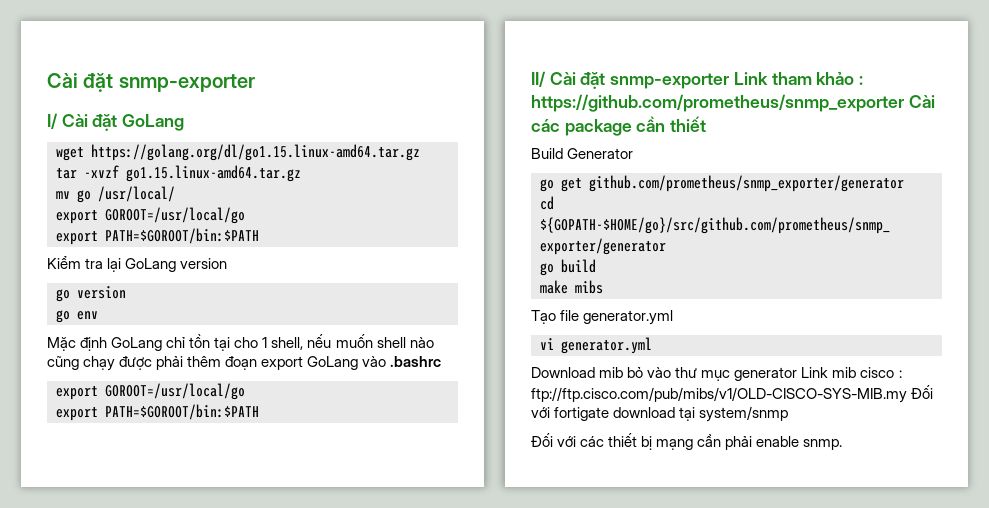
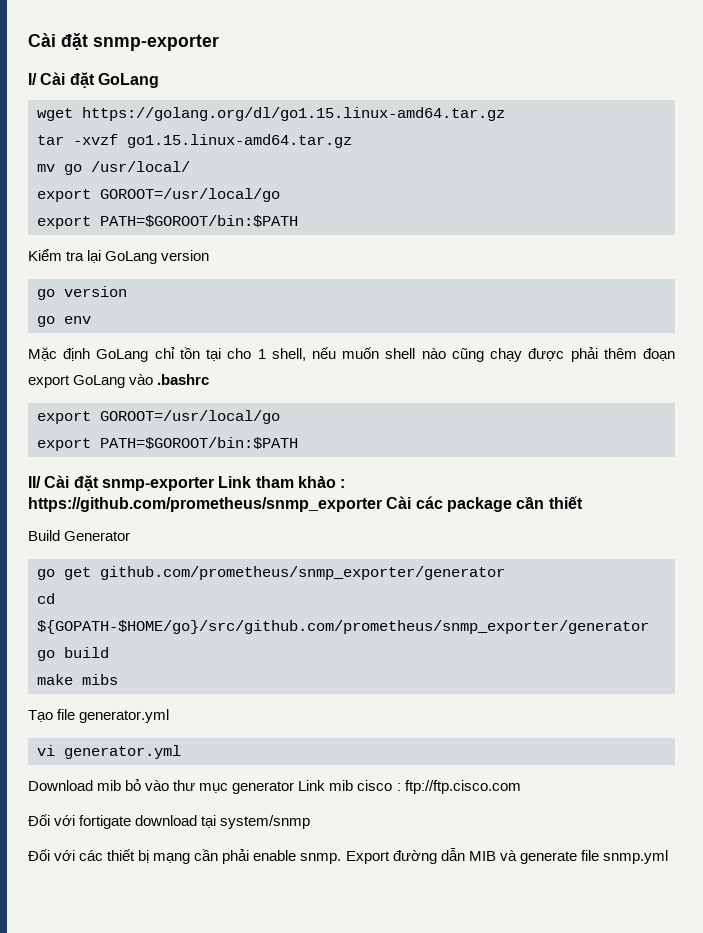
[531,387,907,403] ftp://ftp.cisco.com/pub/mibs/v1/OLD-CISCO-SYS-MIB.my -> [404,780,521,794] ftp://ftp.cisco.com //
(843, 444) none -> [345,848,668,864] Export đường dẫn MIB và generate file snmp.yml

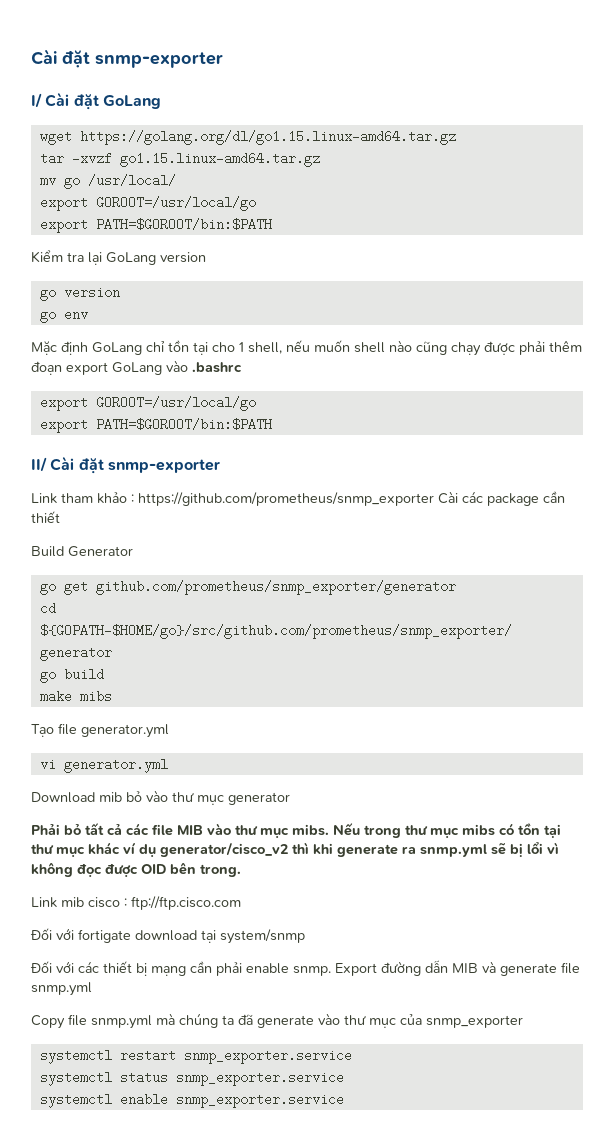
(214, 484) none -> (220, 466) //
(295, 787) none -> [31,822,561,838] [31,842,559,857] [31,863,241,877] // Phải bỏ tất cả các file MIB vào thư mục mibs. Nếu trong thư mục mibs có tồn tại thư mục khác ví dụ generator/cisco_v2 thì khi generate ra snmp.yml sẽ bị lổi vì không đọc được OID bên trong. //
(668, 857) none -> [31,1013,523,1029] [39,1049,352,1064] [39,1071,344,1086] [39,1093,344,1108] // Copy file snmp.yml mà chúng ta đã generate vào thư mục của snmp_exporter // systemctl restart snmp_exporter.service // systemctl status snmp_exporter.service // systemctl enable snmp_exporter.service

